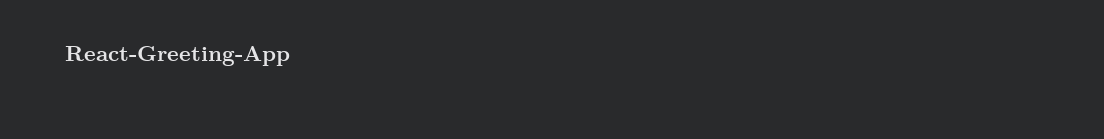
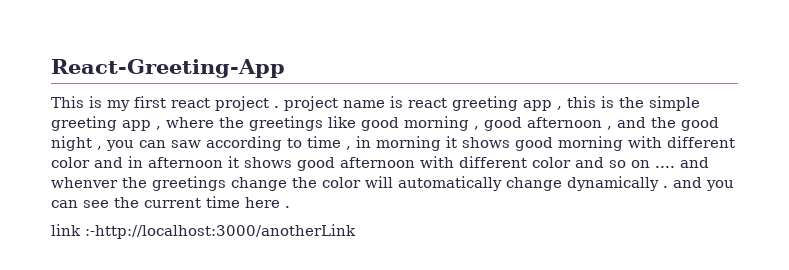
(290, 56) none -> [51,96,700,111] [51,116,719,131] [51,136,735,151] [51,156,709,171] [51,176,734,191] [51,196,290,208] [51,224,356,239] // This is my first react project . project name is react greeting app , this is the simple greeting app , where the greetings like good morning , good afternoon , and the good night , you can saw according to time , in morning it shows good morning with different color and in afternoon it shows good afternoon with different color and so on .... and whenver the greetings change the color will automatically change dynamically . and you can see the current time here . // link :-http://localhost:3000/anotherLink

